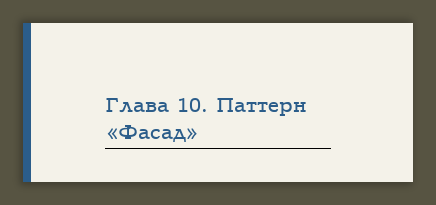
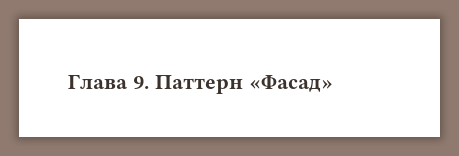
[177,98,208,112] 10. -> [133,76,149,89] 9.

